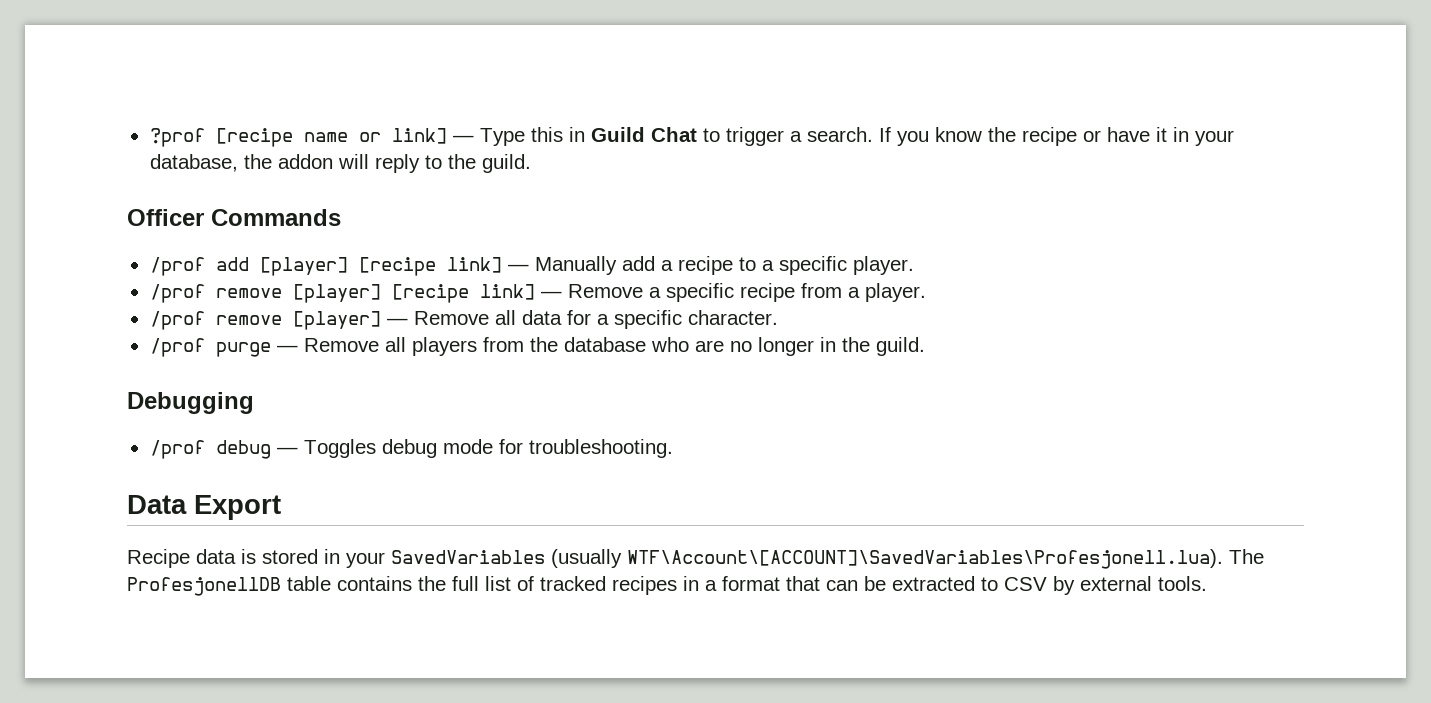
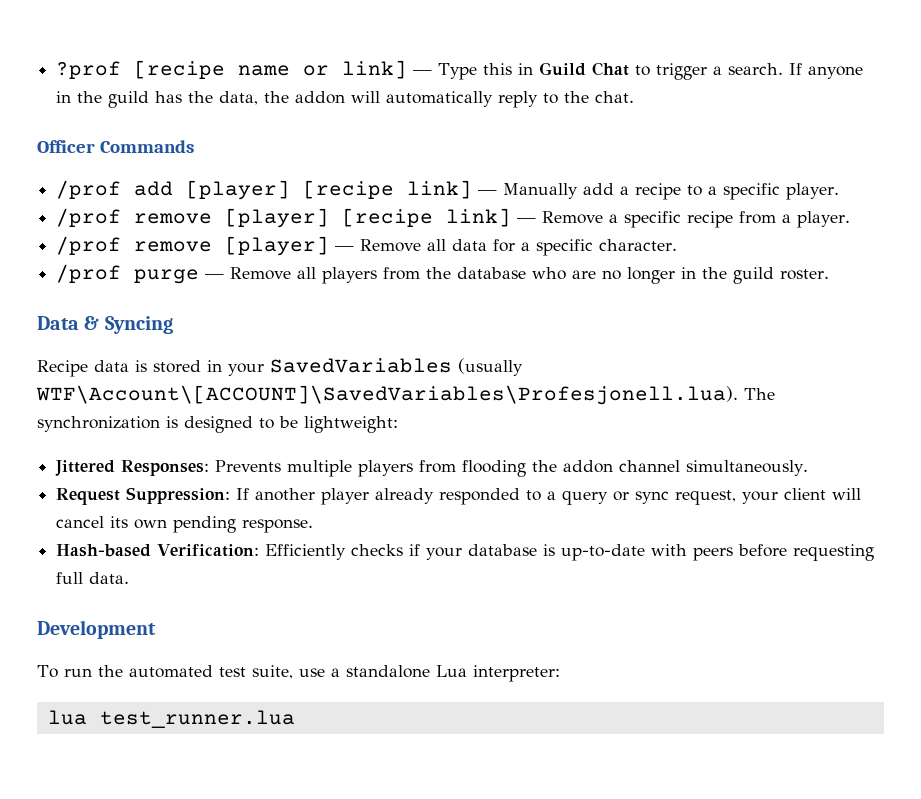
[896,127,1234,146] [149,154,238,172] you know the recipe or have it in your database, -> [808,66,864,79] [56,91,259,108] anyone in the guild has the data,
(369, 161) none -> [386,91,494,107] automatically
[481,154,531,173] guild. -> [595,91,635,103] chat.
[875,337,925,356] [127,392,254,414] [149,439,673,459] guild. // Debugging // /prof debug — Toggles debug mode for troubleshooting. -> [733,267,830,284] guild roster.
[194,495,281,520] Export -> [84,316,173,334] & Syncing
[127,576,1207,596] ProfesjonellDB table contains the full list of tracked recipes in a format that can be extracted to CSV by external tools. -> [37,416,398,433] [55,460,809,477] [56,487,862,505] [56,516,314,533] [56,544,875,561] [56,572,130,584] [37,620,156,639] [37,665,560,682] [47,710,295,728] synchronization is designed to be lightweight: // Jittered Responses: Prevents multiple players from flooding the addon channel simultaneously. // Request Suppression: If another player already responded to a query or sync request, your client will cancel its own pending response. // Hash-based Verification: Efficiently checks if your database is up-to-date with peers before requesting full data. // Development // To run the automated test suite, use a standalone Lua interpreter: // lua test_runner.lua

